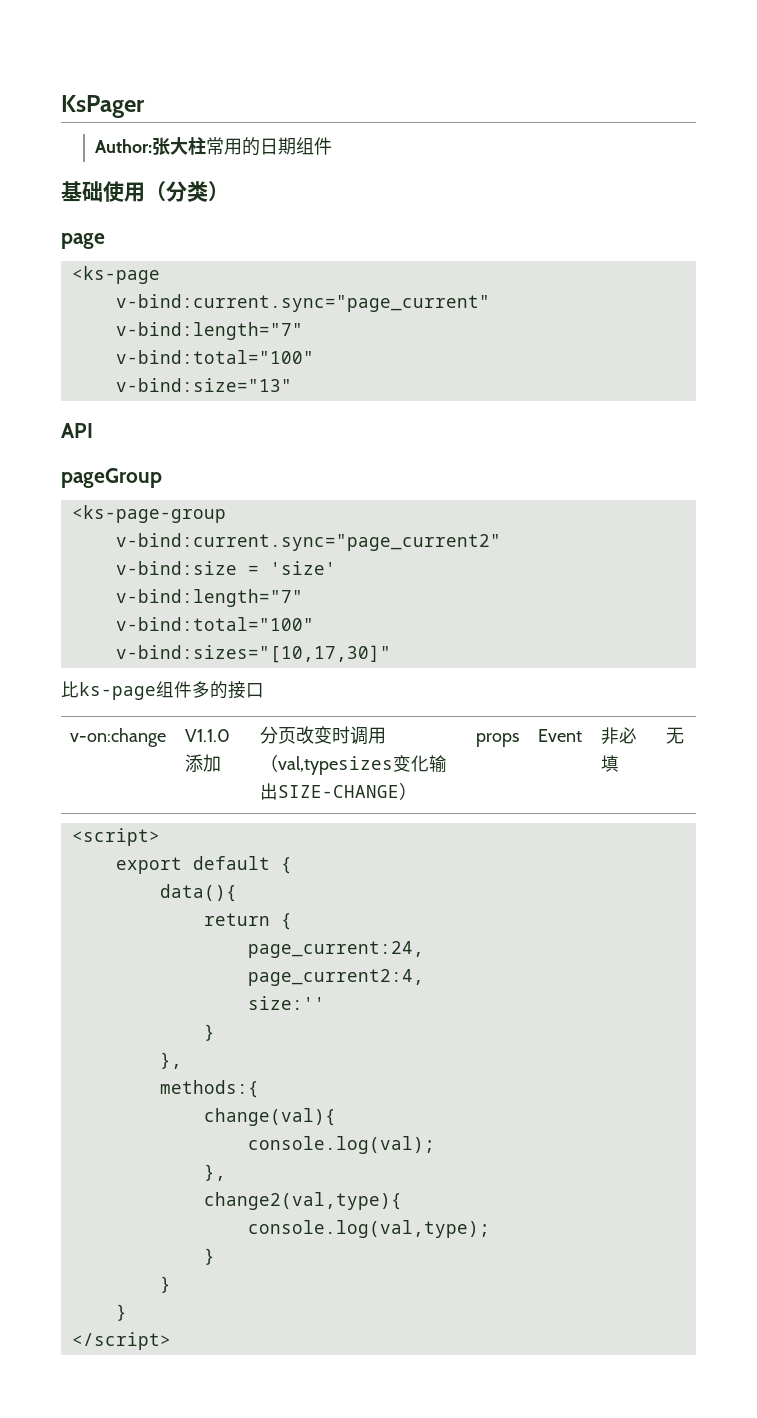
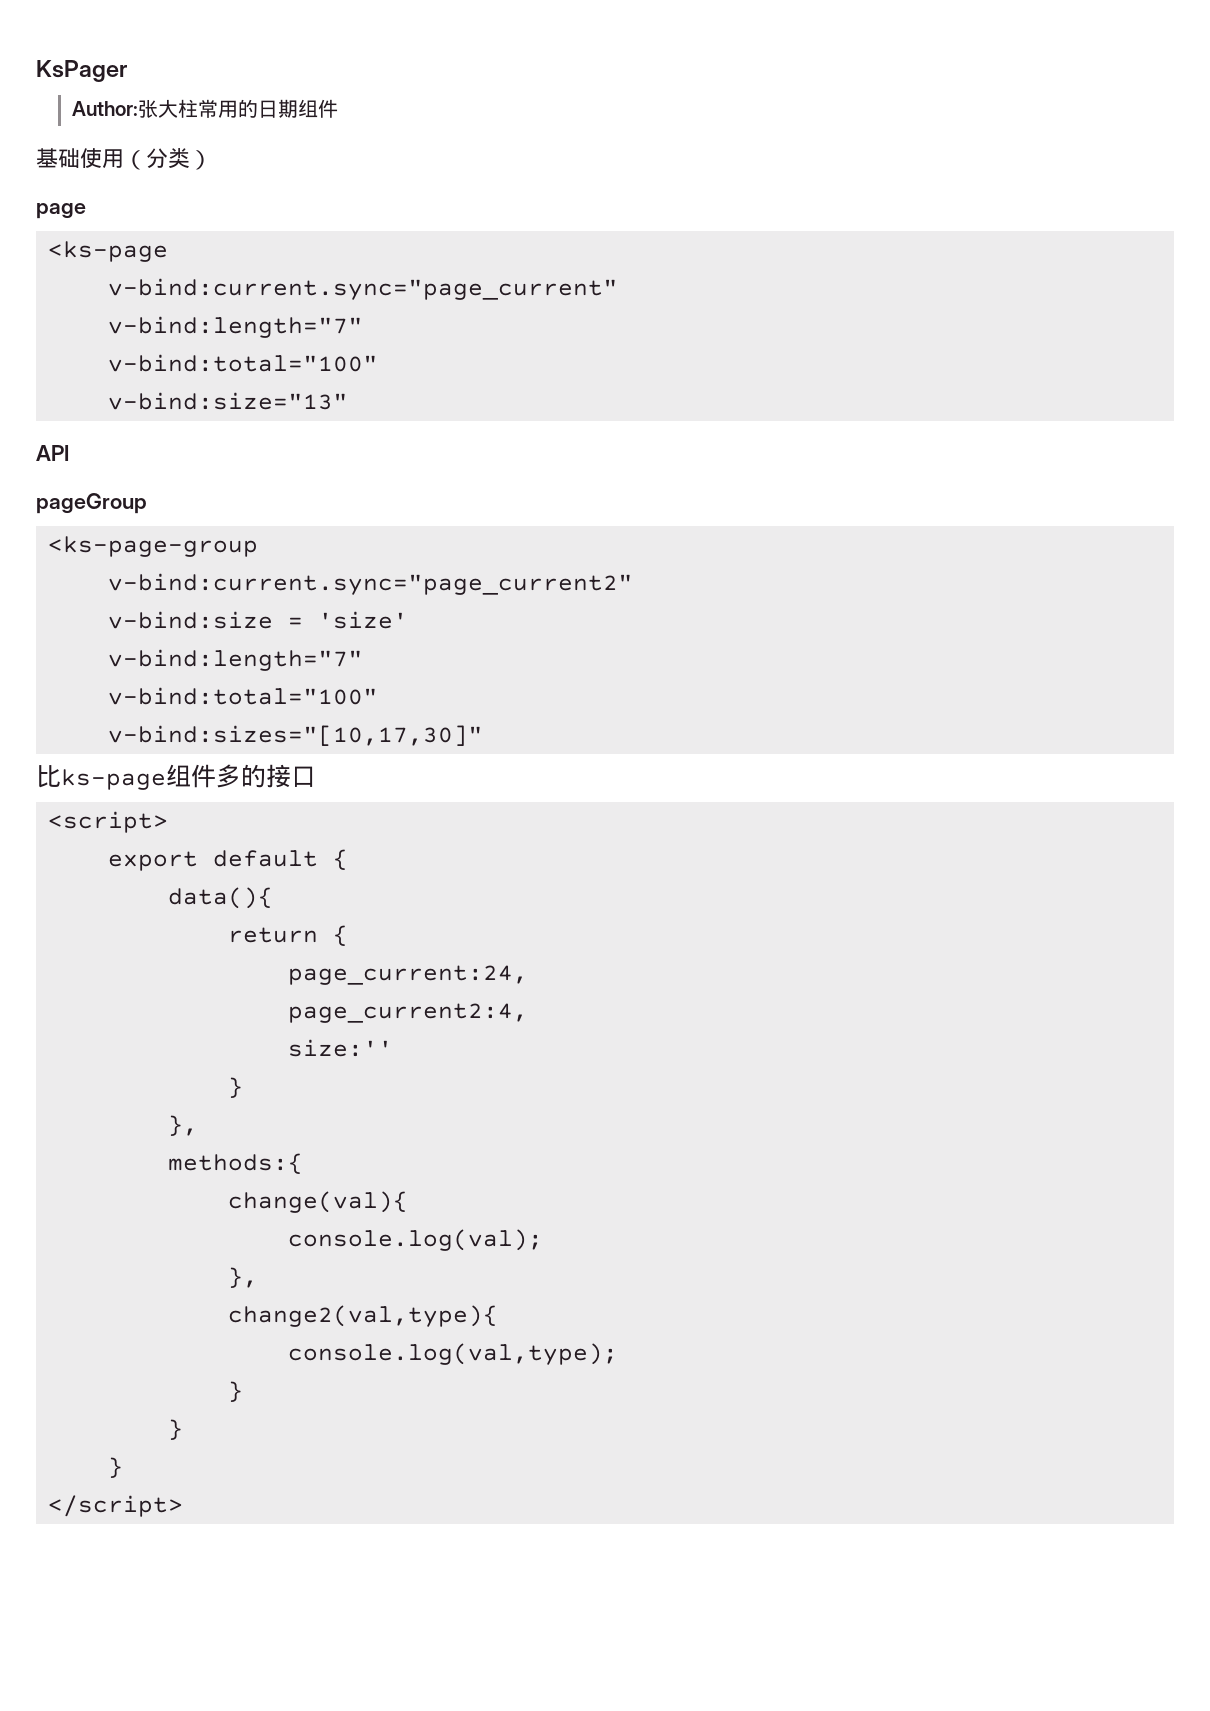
[70,728,167,747] [185,729,231,742] [185,754,222,772] [260,726,387,745] [260,754,448,775] [260,782,418,800] [476,733,520,747] [538,729,583,742] [601,727,638,744] [601,755,620,772] [666,727,685,744] // v-on:change | V1.1.0添加 | 分页改变时调用（val,typesizes变化输出SIZE-CHANGE） | props | Event | 非必填 | 无 -> (316, 776) none

